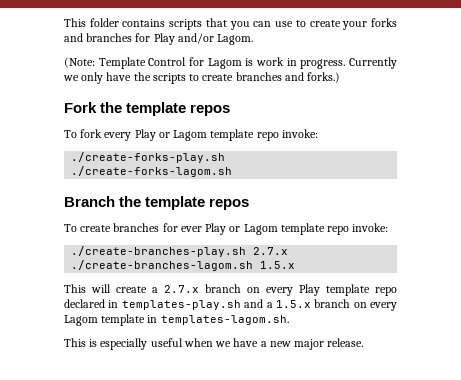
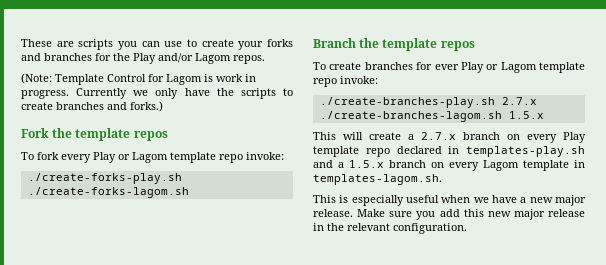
[64,18,227,30] This folder contains scripts that -> [21,39,114,50] These are scripts
(151, 37) none -> [113,53,130,61] the
[217,34,254,45] Lagom. -> [195,53,265,64] Lagom repos.
(364, 342) none -> [357,209,585,220] [313,223,467,234] Make sure you add this new major release in the relevant configuration.

